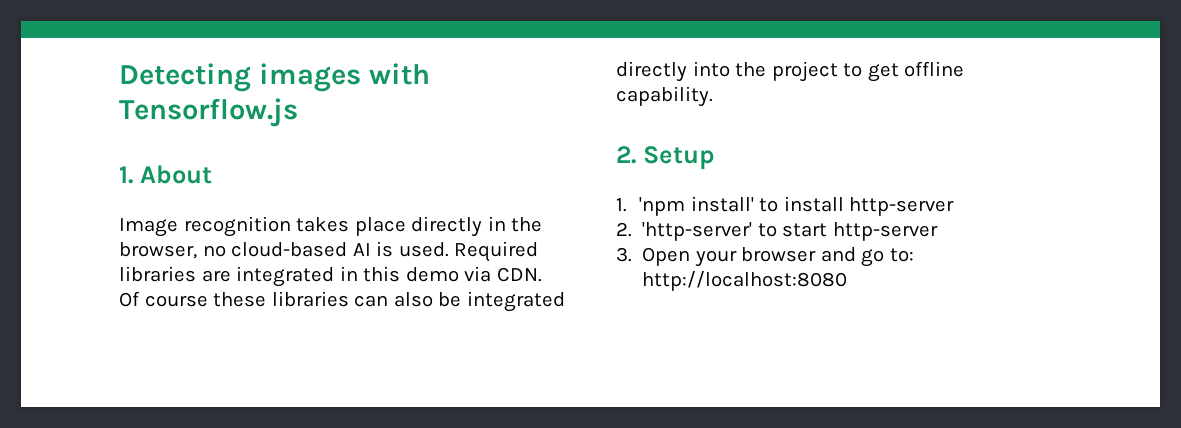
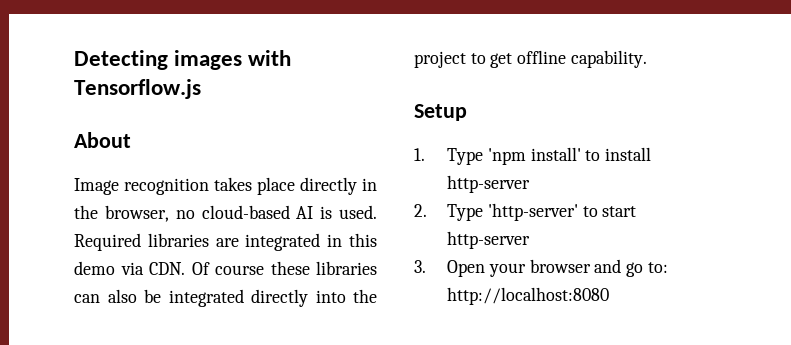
[119,166,133,184] 1. -> (201, 89) none
[616,146,636,164] 2. -> (647, 59) none
(627, 205) none -> [447,148,484,165] Type
(632, 229) none -> [447,204,484,221] Type

